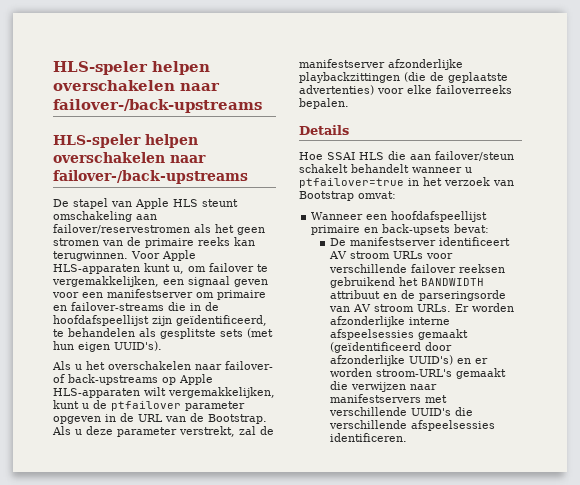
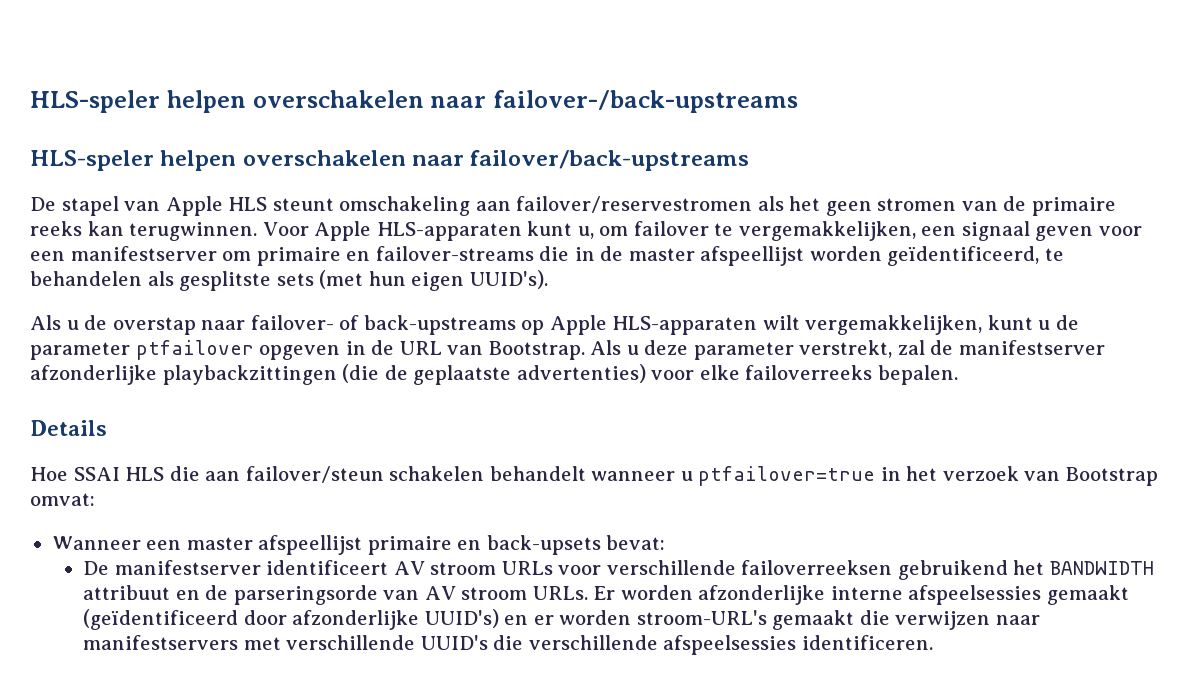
[53,170,248,184] failover-/back-upstreams -> [470,150,750,171] failover/back-upstreams
[53,315,172,326] hoofdafspeellijst zijn -> [628,246,882,266] master afspeellijst worden
[86,361,191,370] het overschakelen -> [84,315,196,335] de overstap
[111,401,245,411] ptfailover parameter -> [30,340,254,360] parameter ptfailover
[190,413,204,422] de -> (484, 350) none
[299,164,348,173] schakelt -> [389,466,485,481] schakelen
[391,211,488,222] hoofdafspeellijst -> [186,535,363,555] master afspeellijst
[411,264,506,273] failover reeksen -> [741,560,893,575] failoverreeksen

